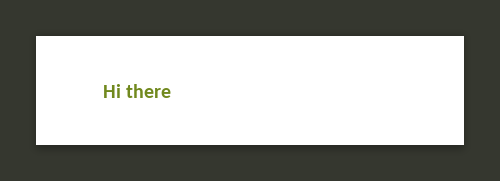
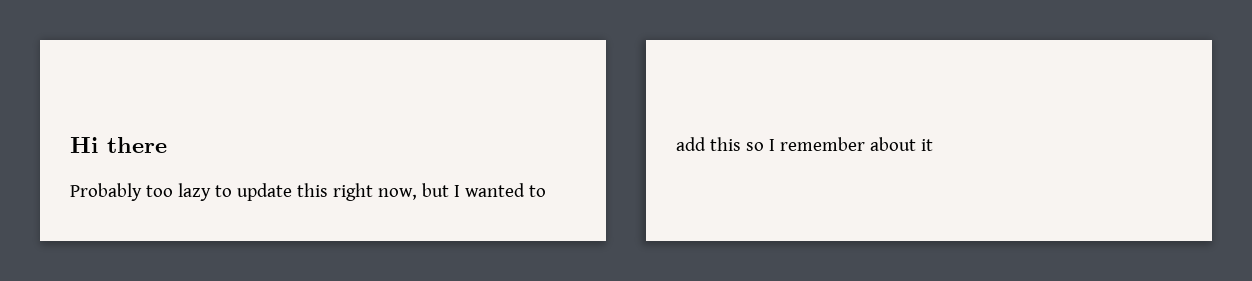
(172, 91) none -> [70,183,546,201] [676,137,933,151] // Probably too lazy to update this right now, but I wanted to add this so I remember about it

